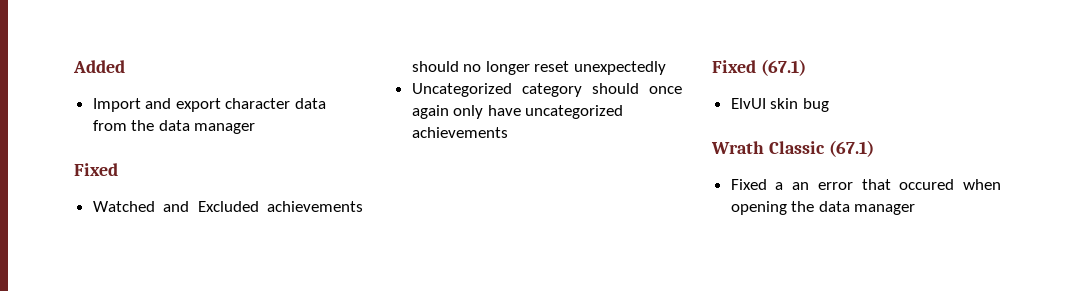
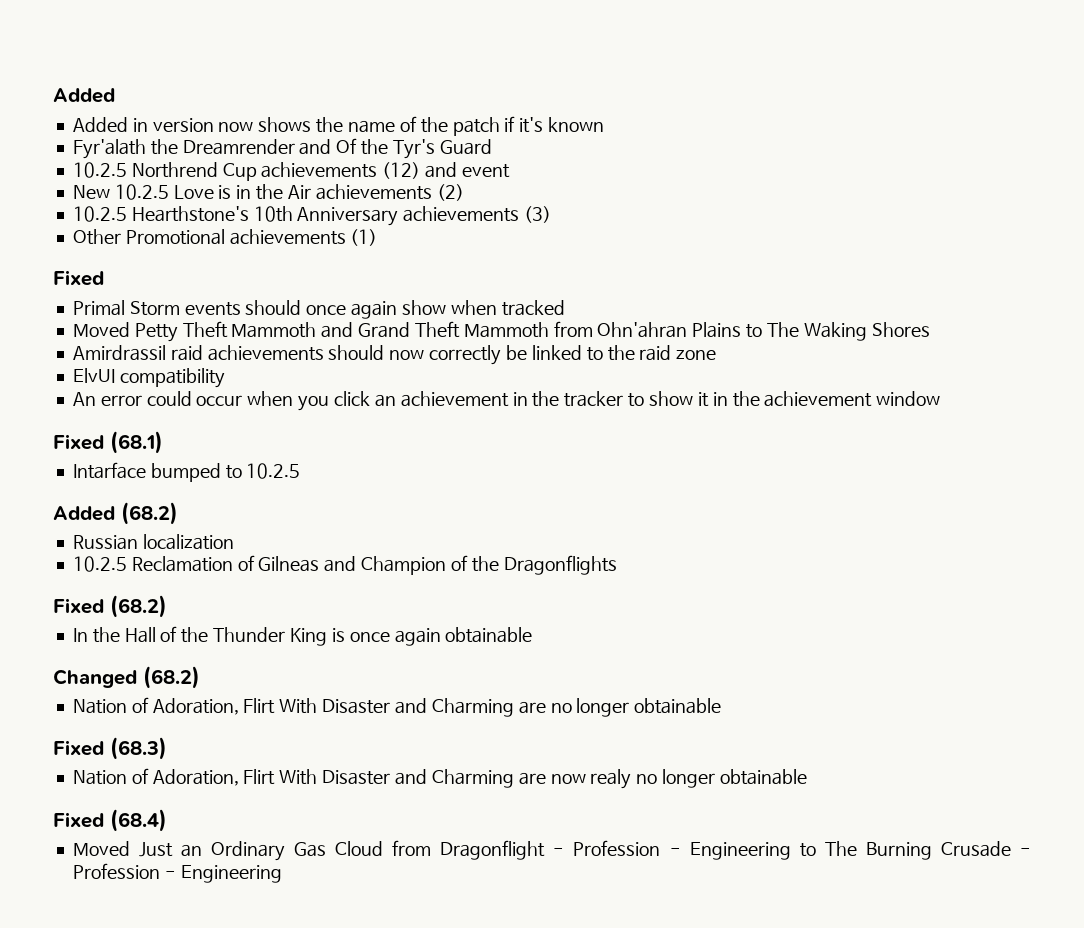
[92,98,327,112] [92,120,256,134] [74,163,118,176] [92,201,363,212] [411,61,667,75] [411,83,682,97] [411,105,624,119] [411,127,508,138] [712,59,806,76] [730,98,829,112] [711,140,874,157] [730,179,1001,190] [730,201,916,215] Import and export character data from the data manager // Fixed // Watched and Excluded achievements should no longer reset unexpectedly // Uncategorized category should once again only have uncategorized achievements // Fixed (67.1) // ElvUI skin bug // Wrath Classic (67.1) // Fixed a an error that occured when opening the data manager -> [72,116,605,136] [72,138,492,159] [72,162,510,181] [72,184,464,201] [72,206,552,226] [72,229,378,246] [53,270,104,286] [72,300,565,319] [72,321,930,342] [72,345,717,365] [72,368,225,388] [72,391,941,411] [53,431,163,454] [72,462,301,482] [53,502,178,525] [72,534,234,550] [72,555,617,575] [53,595,167,618] [72,626,533,646] [53,666,200,689] [72,697,722,717] [53,737,167,760] [72,768,807,789] [53,809,167,832] [72,840,1032,861] [72,863,282,883] Added in version now shows the name of the patch if it's known // Fyr'alath the Dreamrender and Of the Tyr's Guard // 10.2.5 Northrend Cup achievements (12) and event // New 10.2.5 Love is in the Air achievements (2) // 10.2.5 Hearthstone's 10th Anniversary achievements (3) // Other Promotional achievements (1) // Fixed // Primal Storm events should once again show when tracked // Moved Petty Theft Mammoth and Grand Theft Mammoth from Ohn'ahran Plains to The Waking Shores // Amirdrassil raid achievements should now correctly be linked to the raid zone // ElvUI compatibility // An error could occur when you click an achievement in the tracker to show it in the achievement window // Fixed (68.1) // Intarface bumped to 10.2.5 // Added (68.2) // Russian localization // 10.2.5 Reclamation of Gilneas and Champion of the Dragonflights // Fixed (68.2) // In the Hall of the Thunder King is once again obtainable // Changed (68.2) // Nation of Adoration, Flirt With Disaster and Charming are no longer obtainable // Fixed (68.3) // Nation of Adoration, Flirt With Disaster and Charming are now realy no longer obtainable // Fixed (68.4) // Moved Just an Ordinary Gas Cloud from Dragonflight - Profession - Engineering to The Burning Crusade - Profession - Engineering

